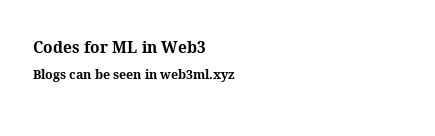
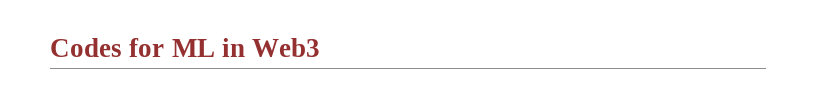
[33,69,235,82] // Blogs can be seen in web3ml.xyz -> (321, 47) none

